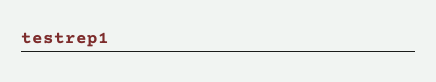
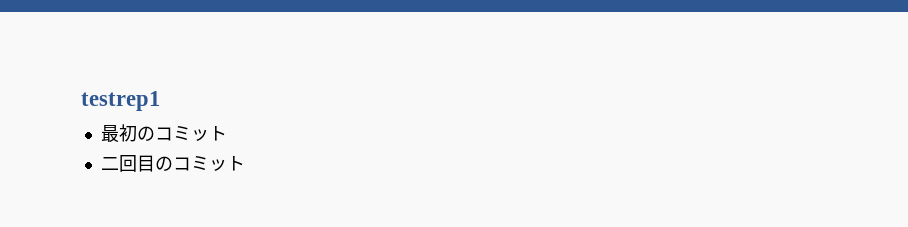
(109, 39) none -> [100,124,227,142] [100,155,245,172] // 最初のコミット // 二回目のコミット

